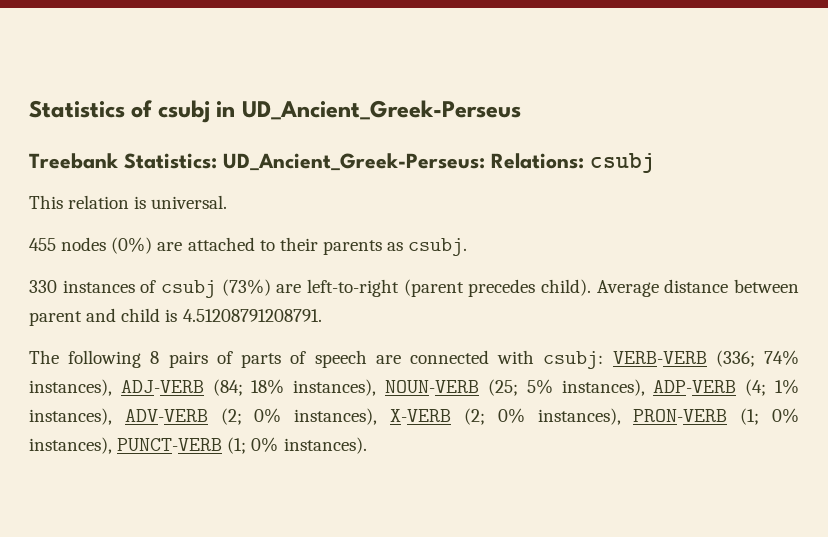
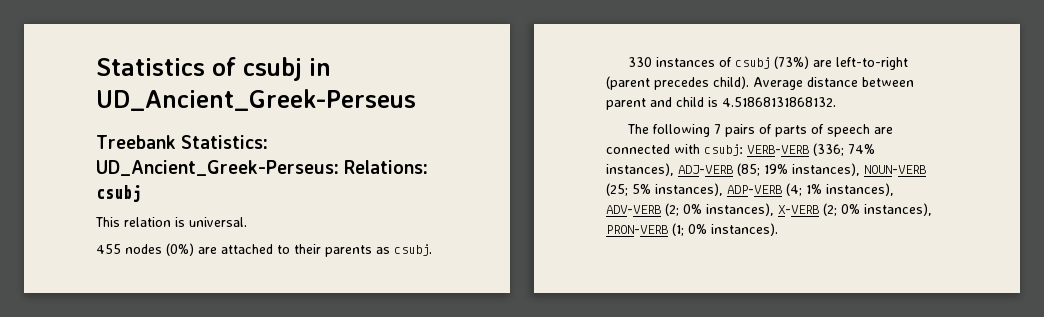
[182,309,322,322] 4.51208791208791. -> [722,97,836,107] 4.51868131868132.
[150,351,160,364] 8 -> [713,124,721,134] 7
[212,379,285,396] (84; 18% -> [737,163,788,176] (85; 19%
[29,437,279,454] instances), PUNCT-VERB (1; 0% -> (707, 229) none

